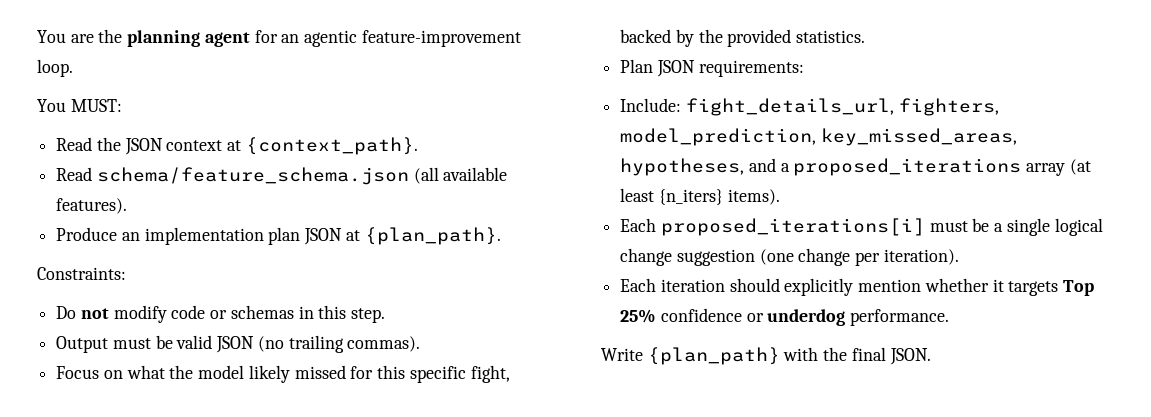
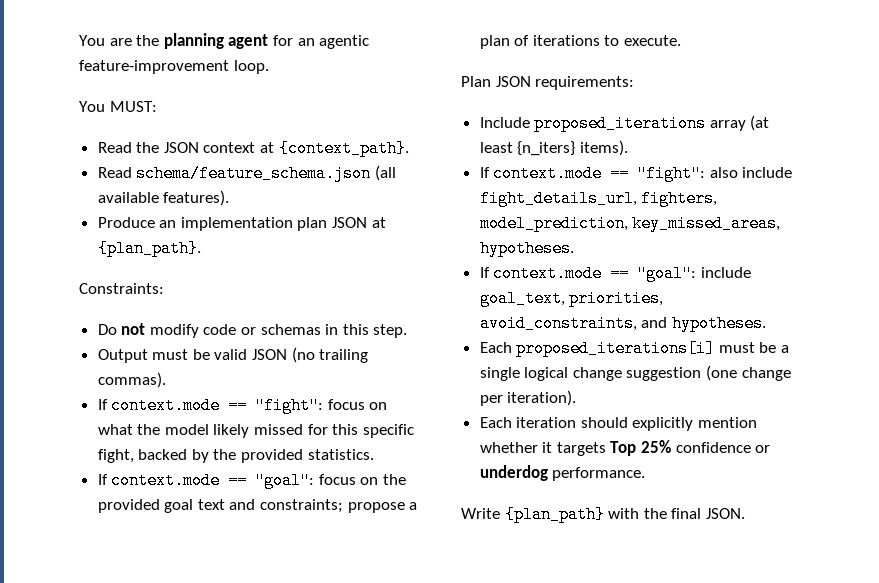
[56,366,100,379] Focus -> [97,397,365,414] If context.mode == "fight": focus
[620,59,804,77] [620,98,999,116] [620,128,1017,146] [620,158,790,176] Plan JSON requirements: // Include: fight_details_url, fighters, model_prediction, key_missed_areas, hypotheses, and a -> [97,472,407,489] [97,499,418,513] [479,35,682,49] [461,76,635,90] [479,117,530,128] If context.mode == "goal": focus on the provided goal text and constraints; propose a plan of iterations to execute. // Plan JSON requirements: // Include
(780, 197) none -> [479,165,793,182] [479,190,718,207] [479,215,781,232] [479,240,574,257] [479,265,751,282] [479,290,664,307] [479,315,766,332] // If context.mode == "fight": also include fight_details_url, fighters, model_prediction, key_missed_areas, hypotheses. // If context.mode == "goal": include goal_text, priorities, avoid_constraints, and hypotheses.

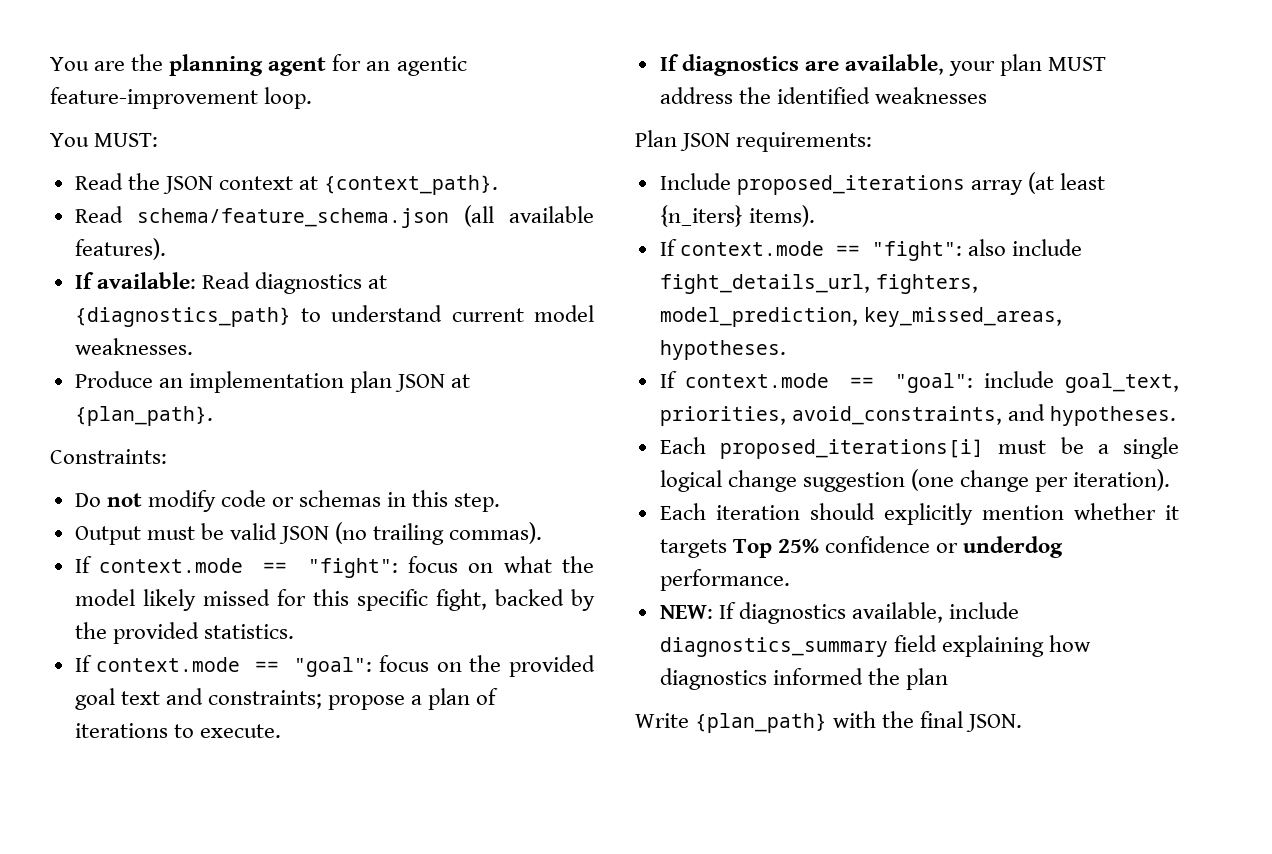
(230, 198) none -> [74,272,388,294] [74,305,594,327] [74,338,193,355] // If available: Read diagnostics at {diagnostics_path} to understand current model weaknesses.
(682, 40) none -> [659,54,1107,76] [659,87,987,104] // If diagnostics are available, your plan MUST address the identified weaknesses
(646, 474) none -> [659,602,1020,624] [659,635,1091,657] [659,668,948,690] // NEW: If diagnostics available, include diagnostics_summary field explaining how diagnostics informed the plan

